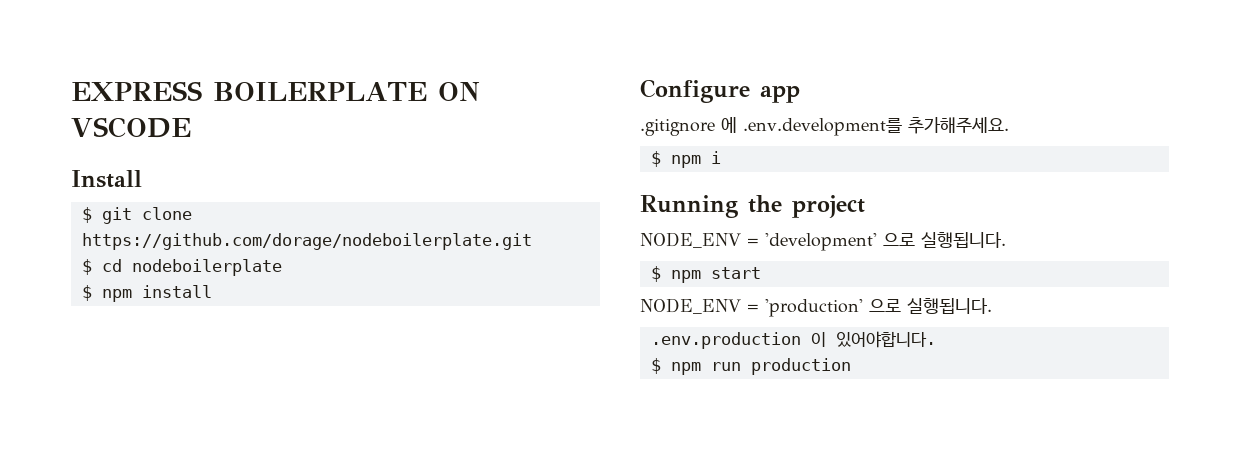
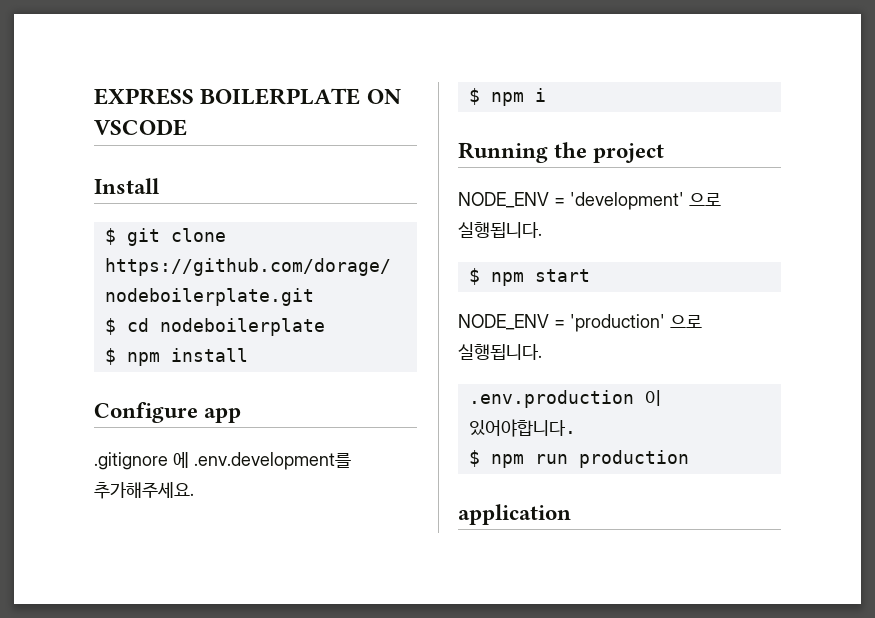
(851, 366) none -> [458,504,571,525] // application

